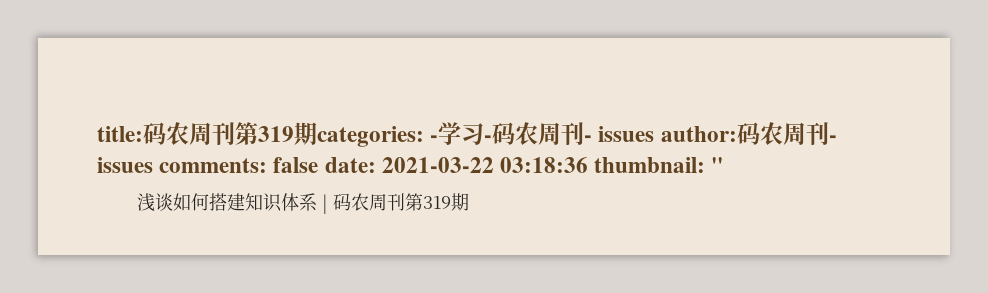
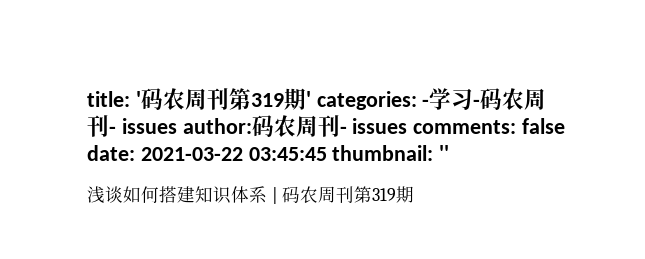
[143,122,317,146] 码农周刊第319期 -> [135,88,311,111] '码农周刊第319期'
[500,157,589,173] 03:18:36 -> [248,147,327,161] 03:45:45

